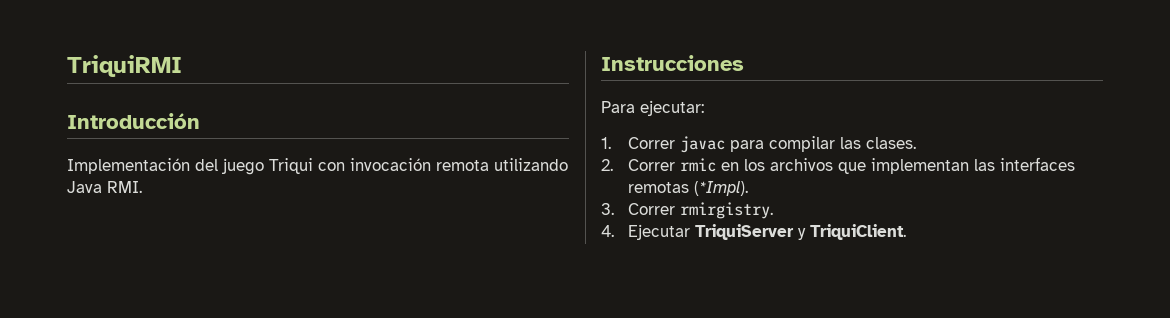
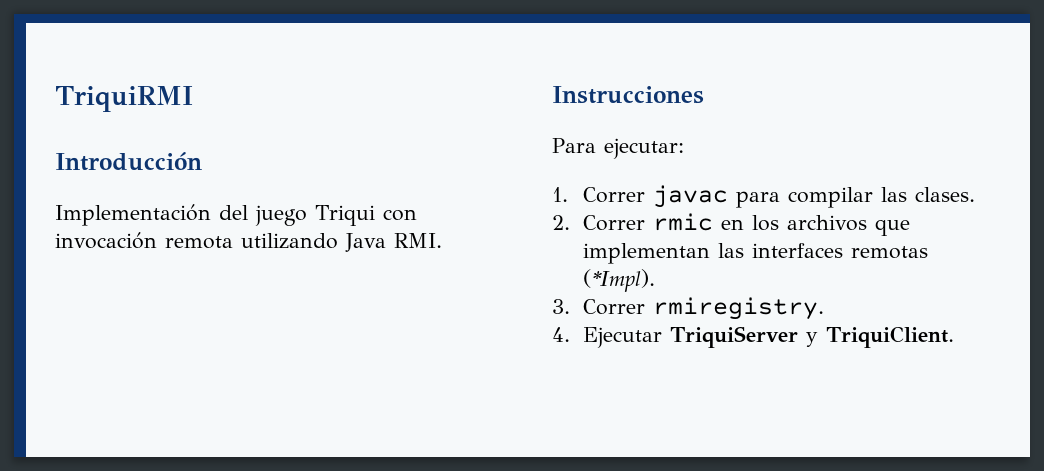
[680,202,774,219] rmirgistry. -> [652,297,824,320] rmiregistry.

